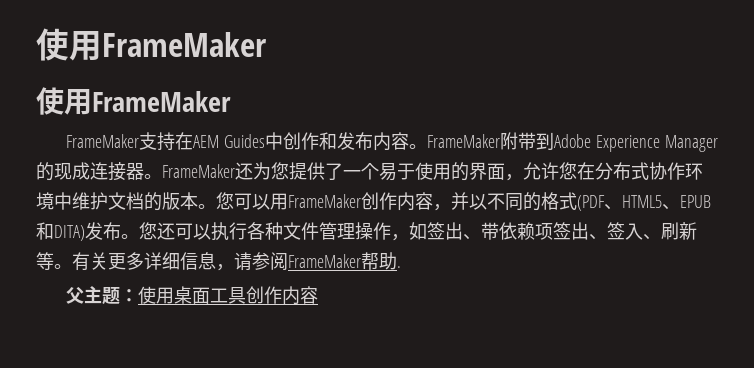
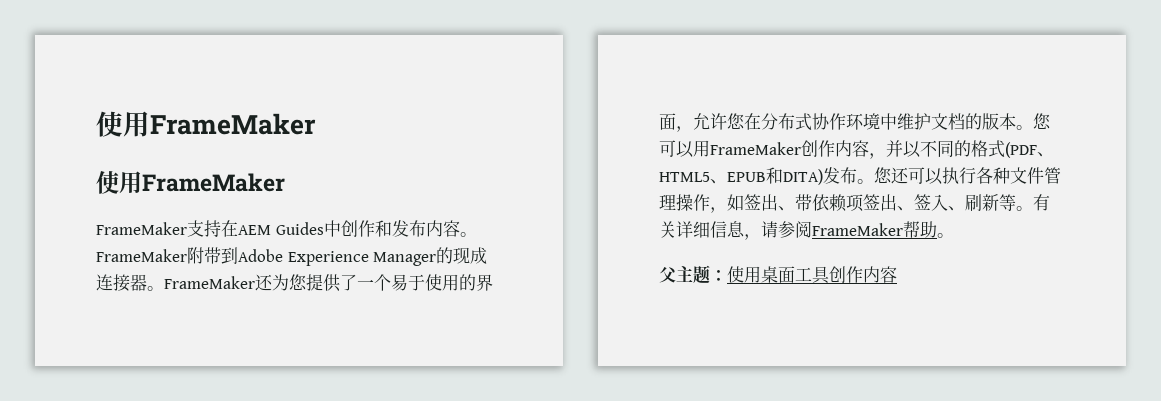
[108,252,144,270] 更多 -> (676, 229) none
[397,266,401,268] . -> [937,233,954,238] 。

